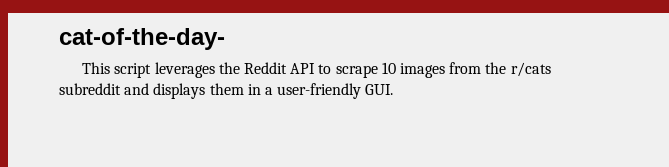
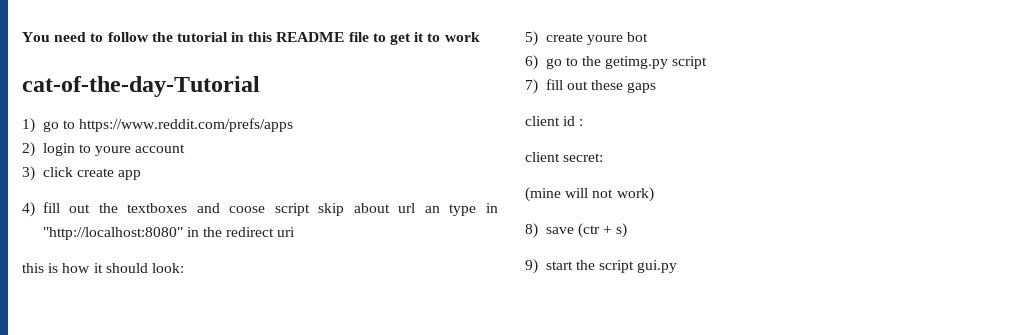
[59,28,225,50] [82,62,551,78] [59,83,394,99] cat-of-the-day- // This script leverages the Reddit API to scrape 10 images from the r/cats subreddit and displays them in a user-friendly GUI. -> [22,32,480,45] [22,76,260,97] [22,118,294,133] [22,142,186,157] [22,166,142,181] [22,202,498,217] [42,227,296,240] [22,263,184,273] [525,31,649,46] [525,55,708,70] [525,79,657,94] [525,116,584,126] [525,152,604,162] [525,187,654,202] [525,223,628,238] [525,259,678,274] You need to follow the tutorial in this README file to get it to work // cat-of-the-day-Tutorial // 1) go to https://www.reddit.com/prefs/apps // 2) login to youre account // 3) click create app // 4) fill out the textboxes and coose script skip about url an type in "http://localhost:8080" in the redirect uri // this is how it should look: // 5) create youre bot // 6) go to the getimg.py script // 7) fill out these gaps // client id : // client secret: // (mine will not work) // 8) save (ctr + s) // 9) start the script gui.py

